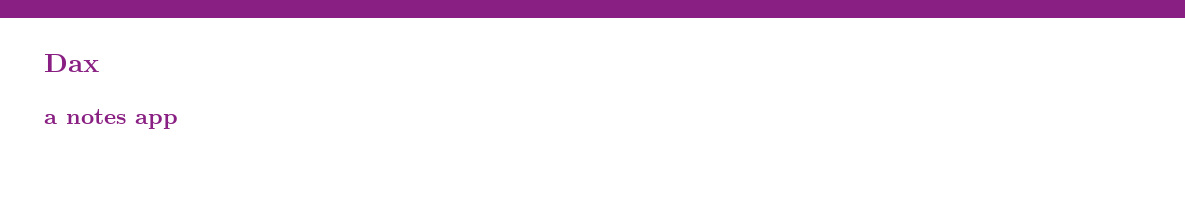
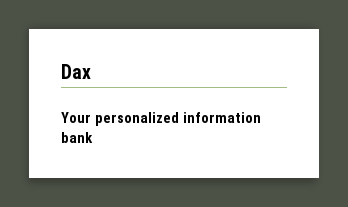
[44,109,178,129] a notes app -> [61,112,261,126] [61,132,93,143] Your personalized information bank

